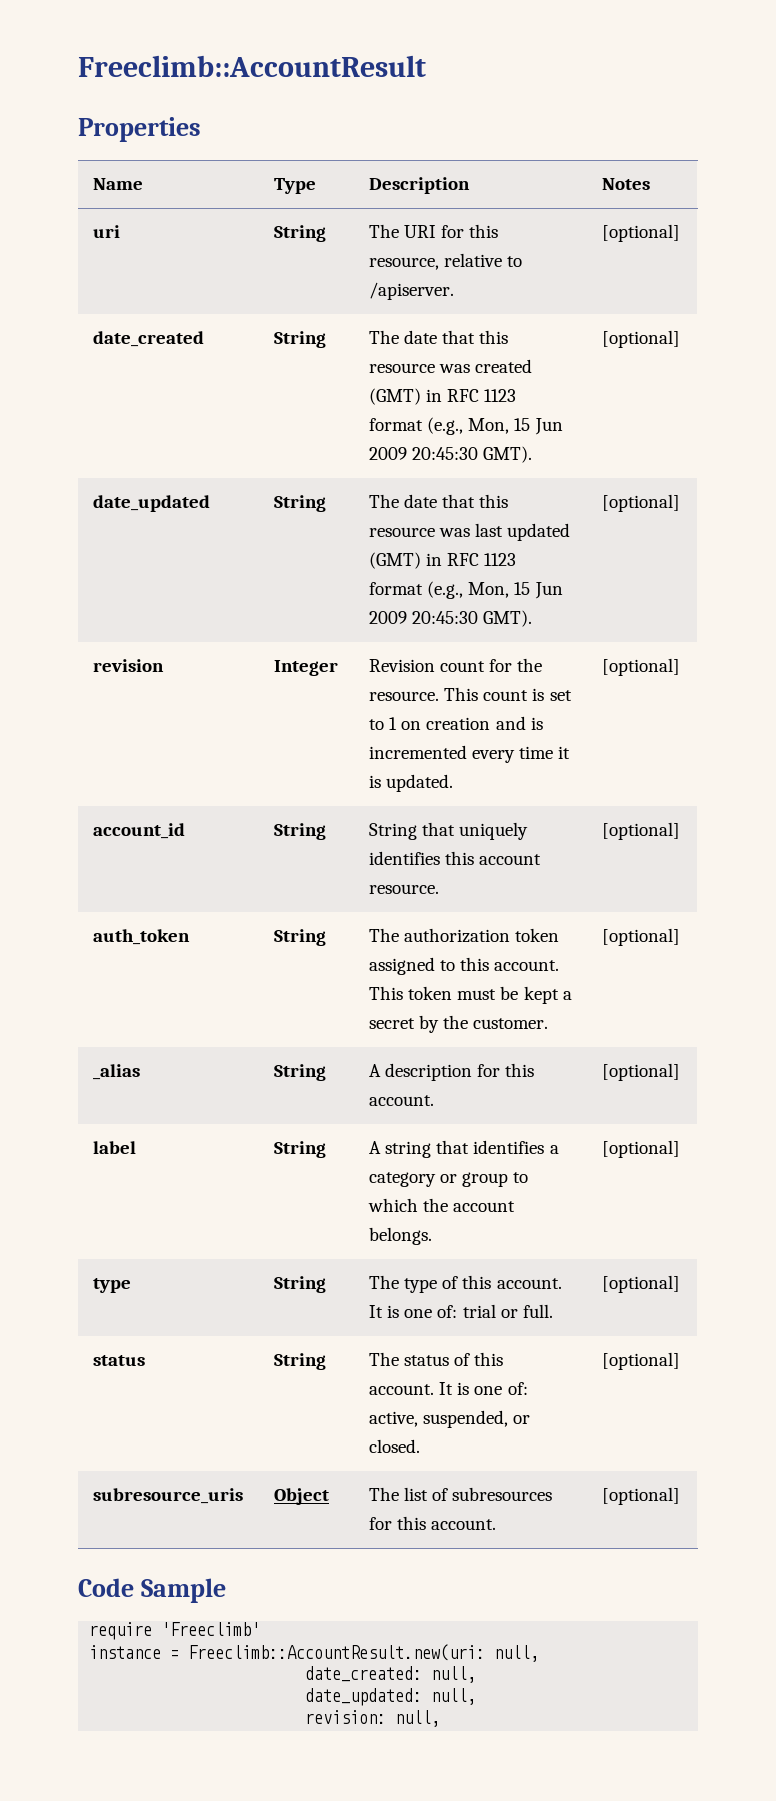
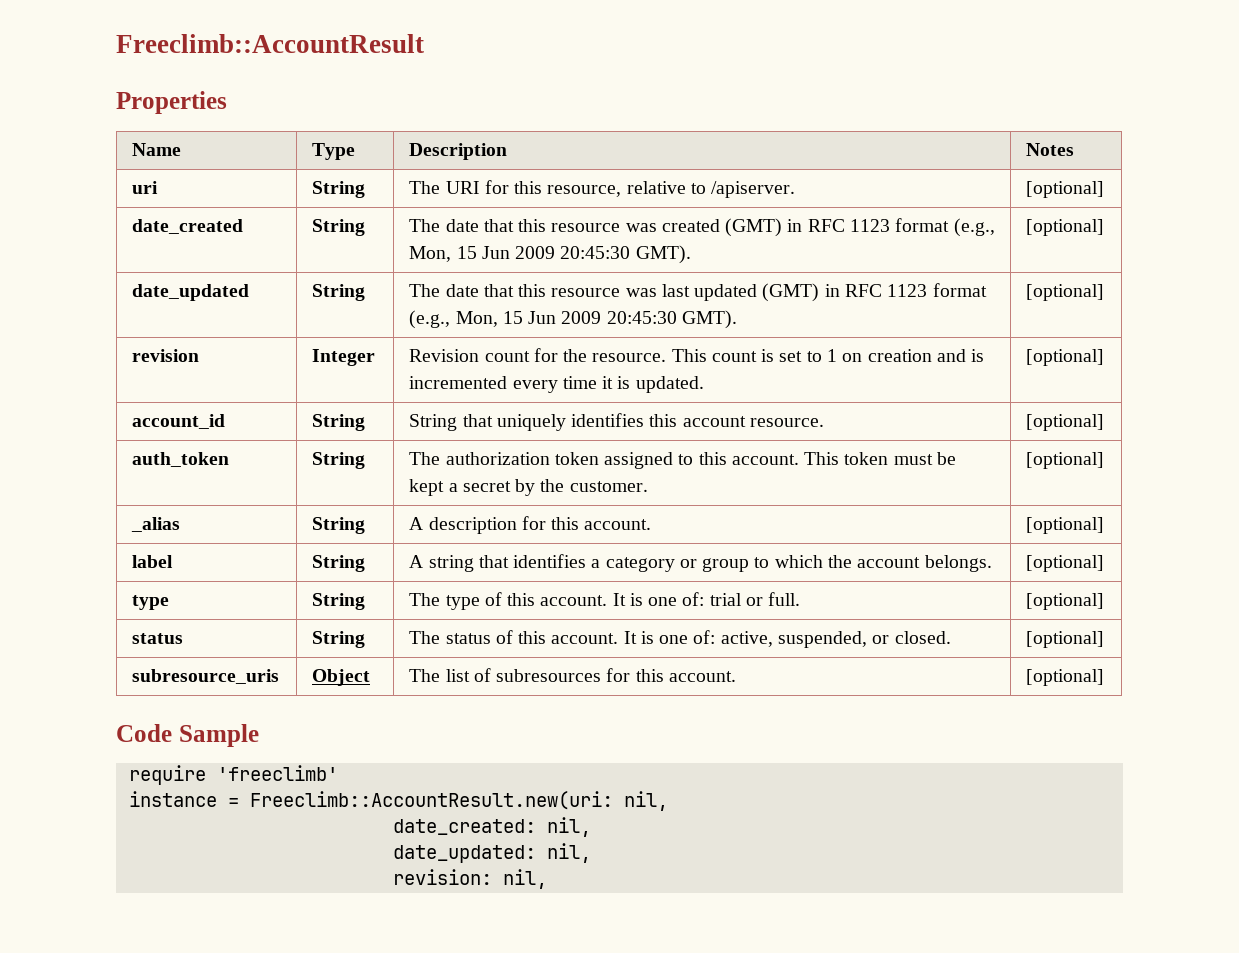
[161,1622,261,1636] 'Freeclimb' -> [216,765,338,781] 'freeclimb'
[494,1645,540,1662] null, -> [623,791,668,811] nil,
[431,1666,477,1683] null, -> [546,817,591,837] nil,
[431,1688,477,1705] null, -> [546,843,591,863] nil,
[395,1710,441,1727] null, -> [502,869,547,889] nil,

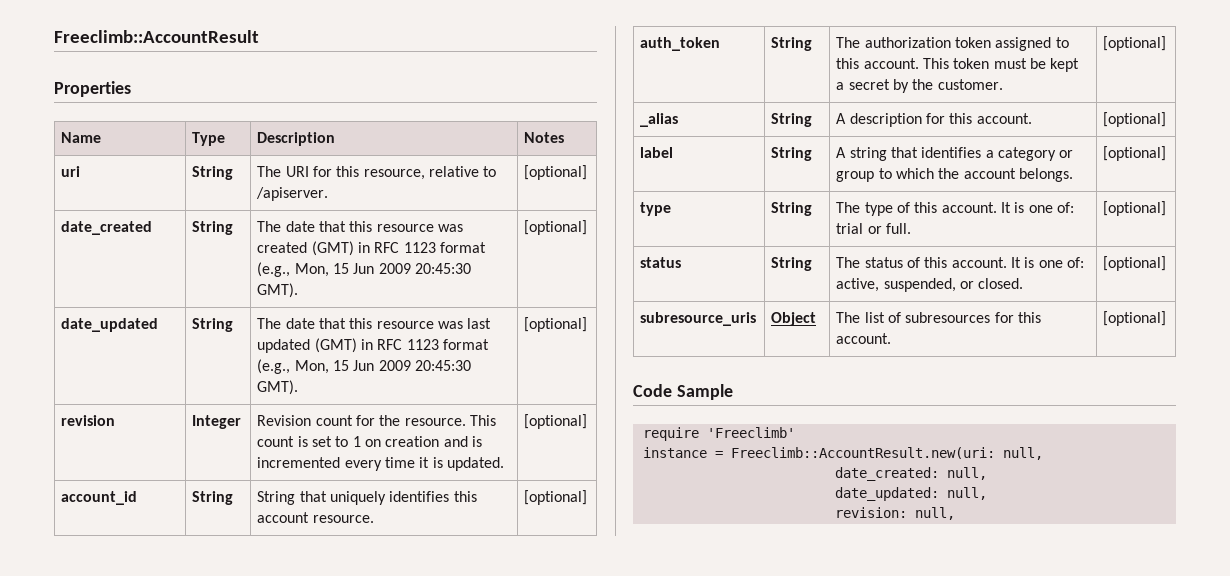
[216,765,338,781] 'freeclimb' -> [706,427,795,438] 'Freeclimb'
[623,791,668,811] nil, -> [1002,447,1043,460] null,
[546,817,591,837] nil, -> [946,467,987,480] null,
[546,843,591,863] nil, -> [946,487,987,500] null,
[502,869,547,889] nil, -> [914,507,955,520] null,

